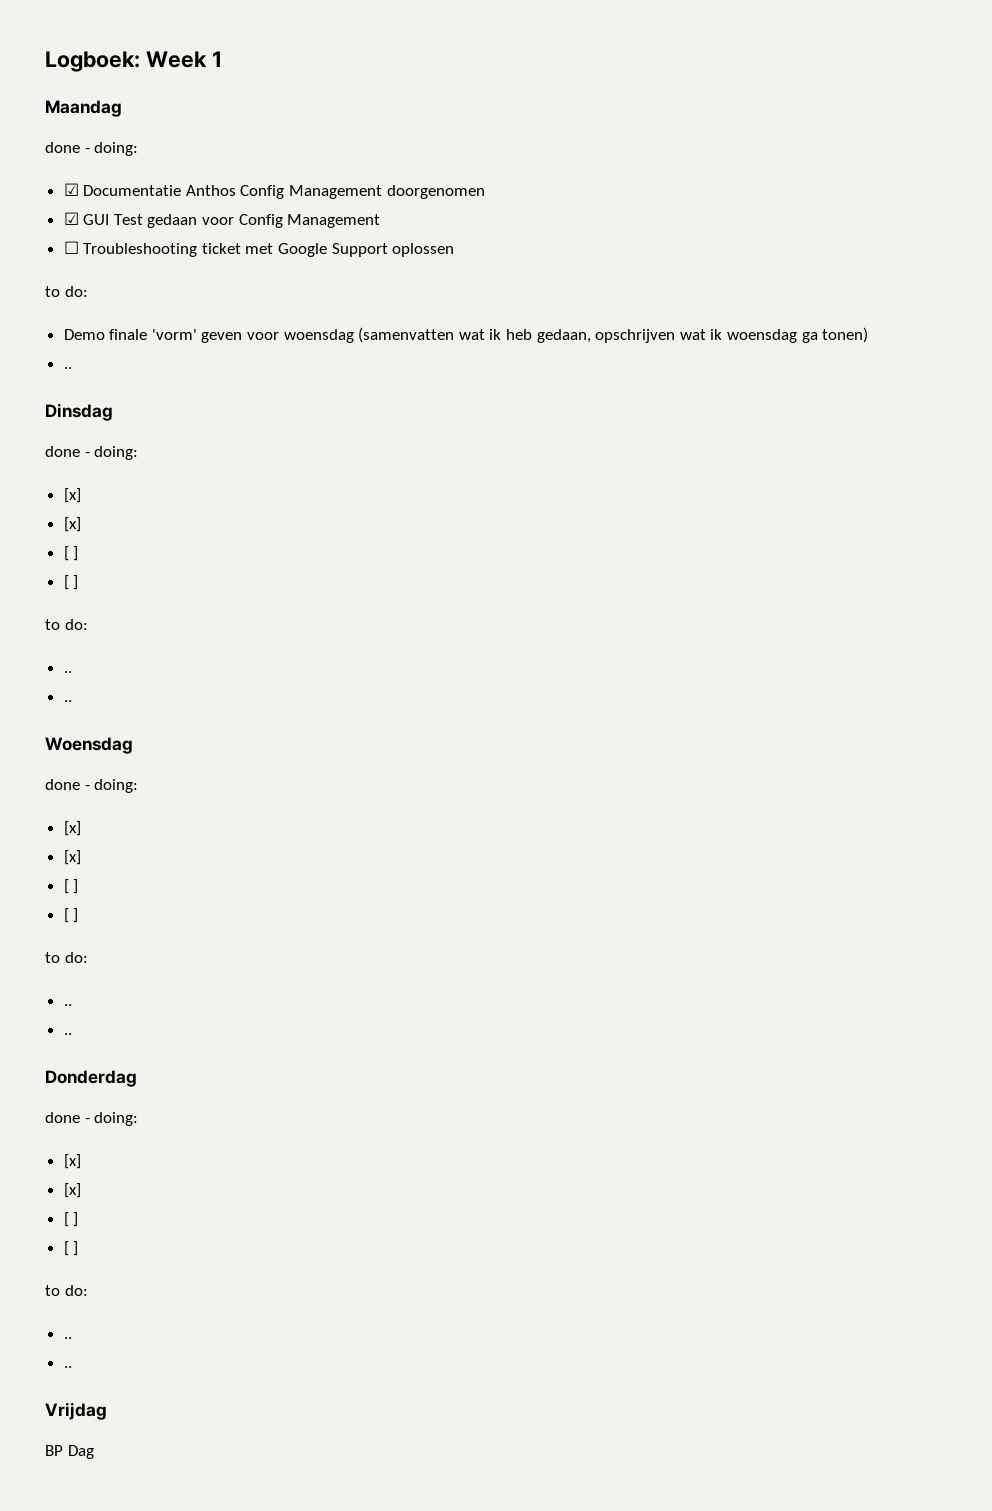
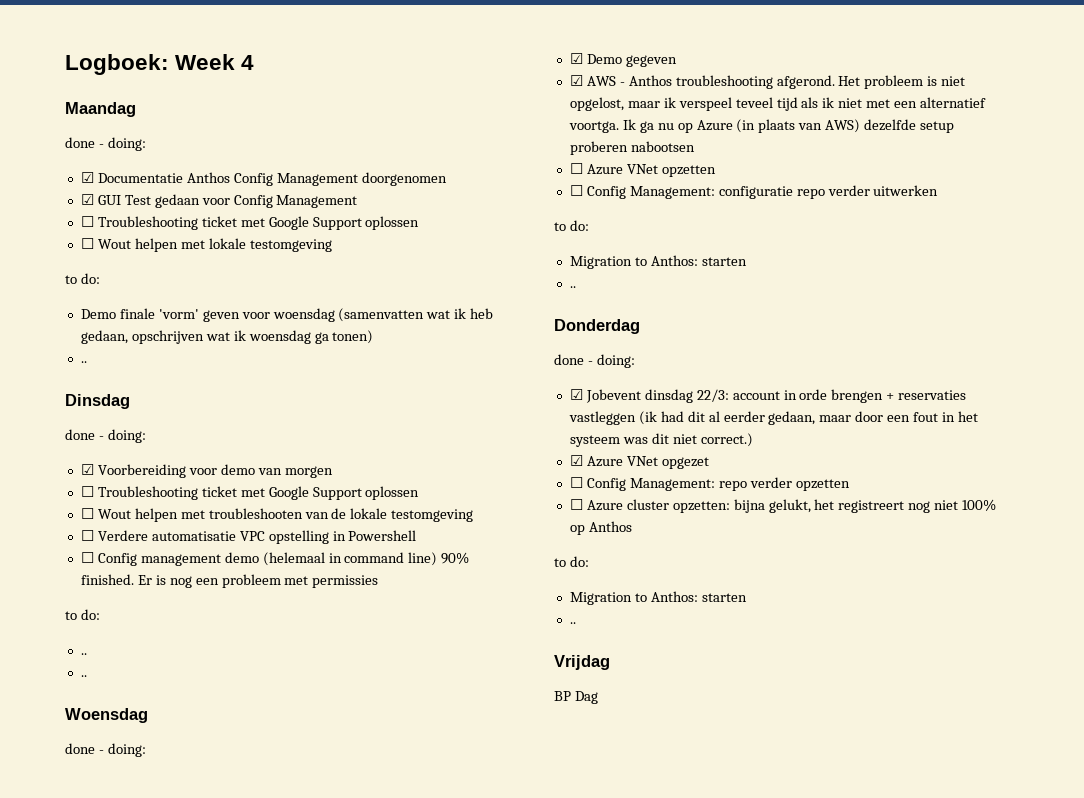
[211,51,222,67] 1 -> [241,55,255,70] 4
(455, 250) none -> [80,238,332,252] // ☐ Wout helpen met lokale testomgeving
[63,488,81,503] [63,517,81,532] [63,546,79,561] [63,575,79,590] [x] // [x] // [ ] // [ ] -> [80,464,333,478] [80,486,420,500] [80,508,474,522] [80,530,417,544] [80,552,470,566] [80,574,379,588] ☑ Voorbereiding voor demo van morgen // ☐ Troubleshooting ticket met Google Support oplossen // ☐ Wout helpen met troubleshooten van de lokale testomgeving // ☐ Verdere automatisatie VPC opstelling in Powershell // ☐ Config management demo (helemaal in command line) 90% finished. Er is nog een probleem met permissies
[63,821,81,836] [63,850,81,865] [63,879,79,894] [63,908,79,923] [45,952,88,963] [63,1004,72,1006] [x] // [x] // [ ] // [ ] // to do: // .. -> [569,53,677,67] [569,75,966,89] [569,97,987,111] [568,119,955,133] [569,141,695,155] [569,163,716,177] [569,185,939,199] [554,220,589,231] [569,255,747,269] ☑ Demo gegeven // ☑ AWS - Anthos troubleshooting afgerond. Het probleem is niet opgelost, maar ik verspeel teveel tijd als ik niet met een alternatief voortga. Ik ga nu op Azure (in plaats van AWS) dezelfde setup proberen nabootsen // ☐ Azure VNet opzetten // ☐ Config Management: configuratie repo verder uitwerken // to do: // Migration to Anthos: starten
[63,1154,81,1169] [63,1183,81,1198] [63,1212,79,1227] [63,1241,79,1256] [45,1285,88,1296] [63,1337,72,1339] [x] // [x] // [ ] // [ ] // to do: // .. -> [569,389,967,403] [568,411,978,425] [569,433,753,447] [569,455,709,469] [569,477,850,491] [569,499,997,513] [569,521,632,535] [554,556,589,567] [569,591,747,605] ☑ Jobevent dinsdag 22/3: account in orde brengen + reservaties vastleggen (ik had dit al eerder gedaan, maar door een fout in het systeem was dit niet correct.) // ☑ Azure VNet opgezet // ☐ Config Management: repo verder opzetten // ☐ Azure cluster opzetten: bijna gelukt, het registreert nog niet 100% op Anthos // to do: // Migration to Anthos: starten

